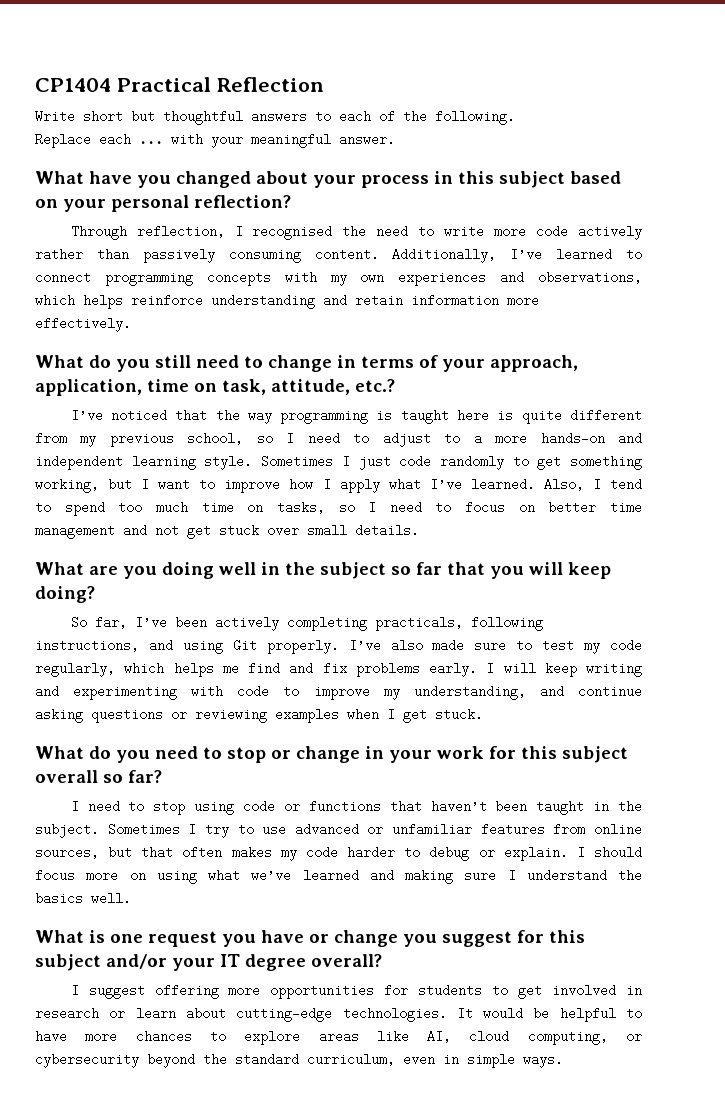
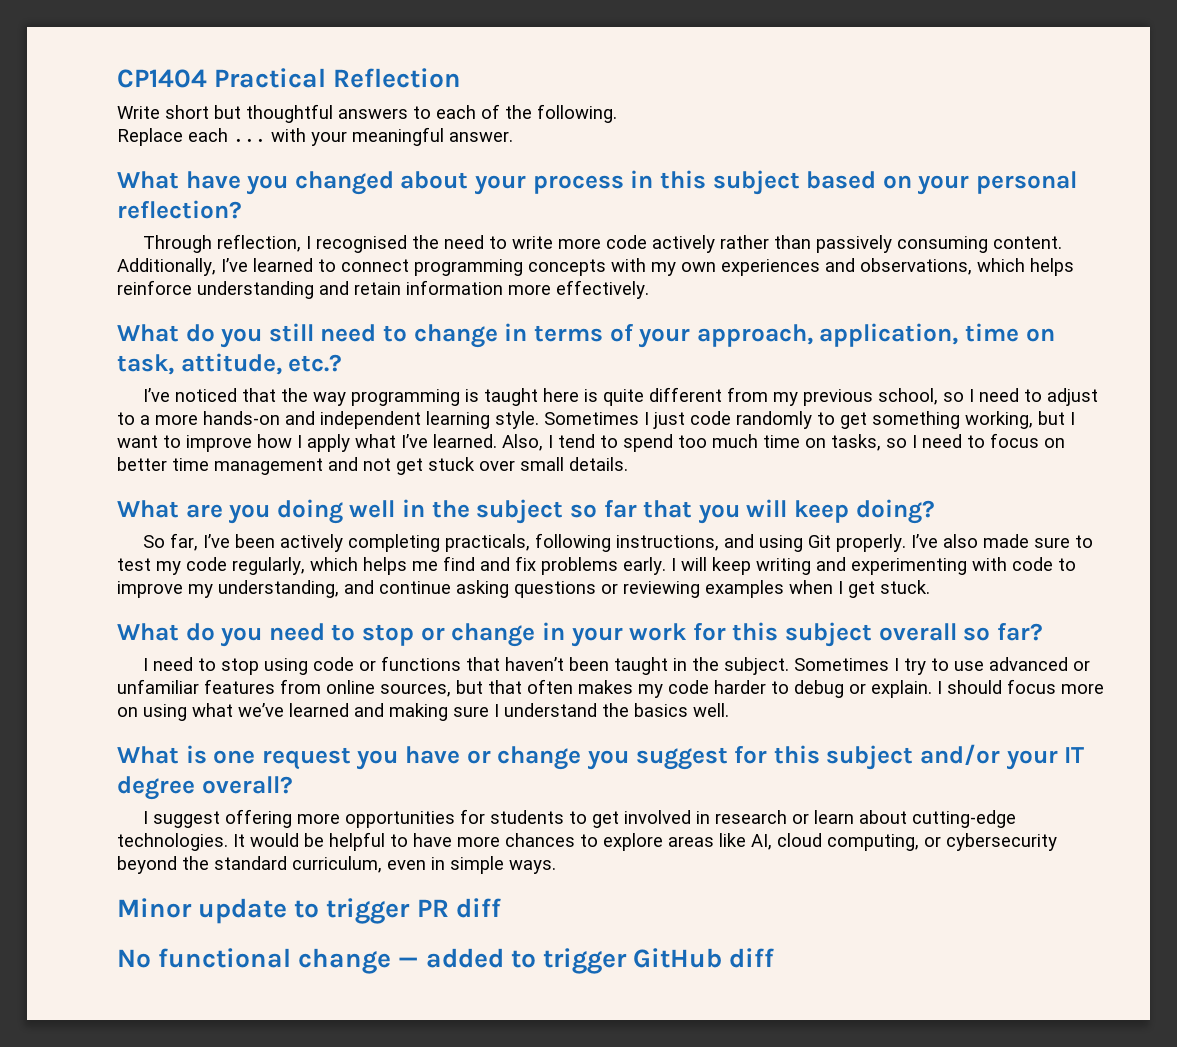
(563, 1060) none -> [117,898,501,924] [117,948,775,974] // Minor update to trigger PR diff // No functional change — added to trigger GitHub diff

